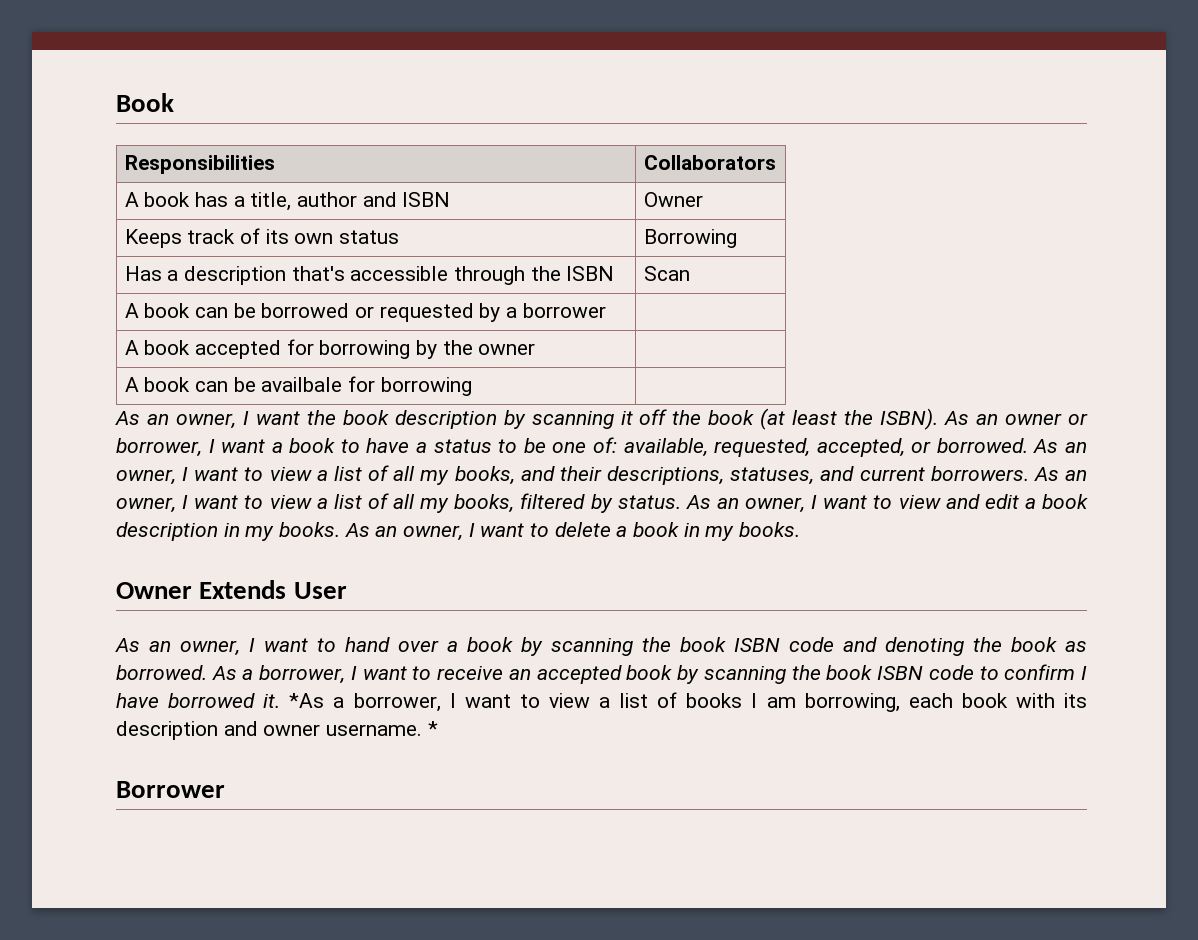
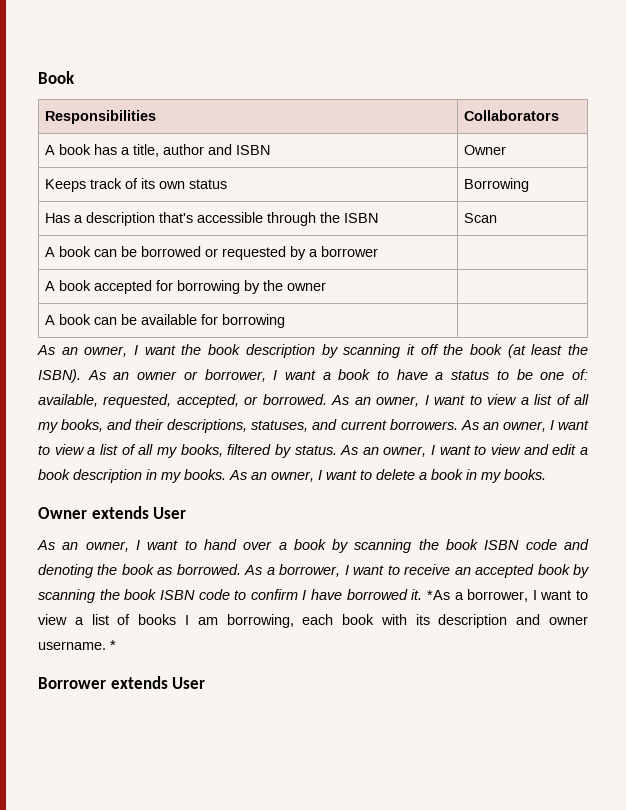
[261,377,343,392] availbale -> [141,314,198,325] available
[199,580,287,599] Extends -> [91,506,149,519] extends
(225, 789) none -> [110,676,206,689] extends User

